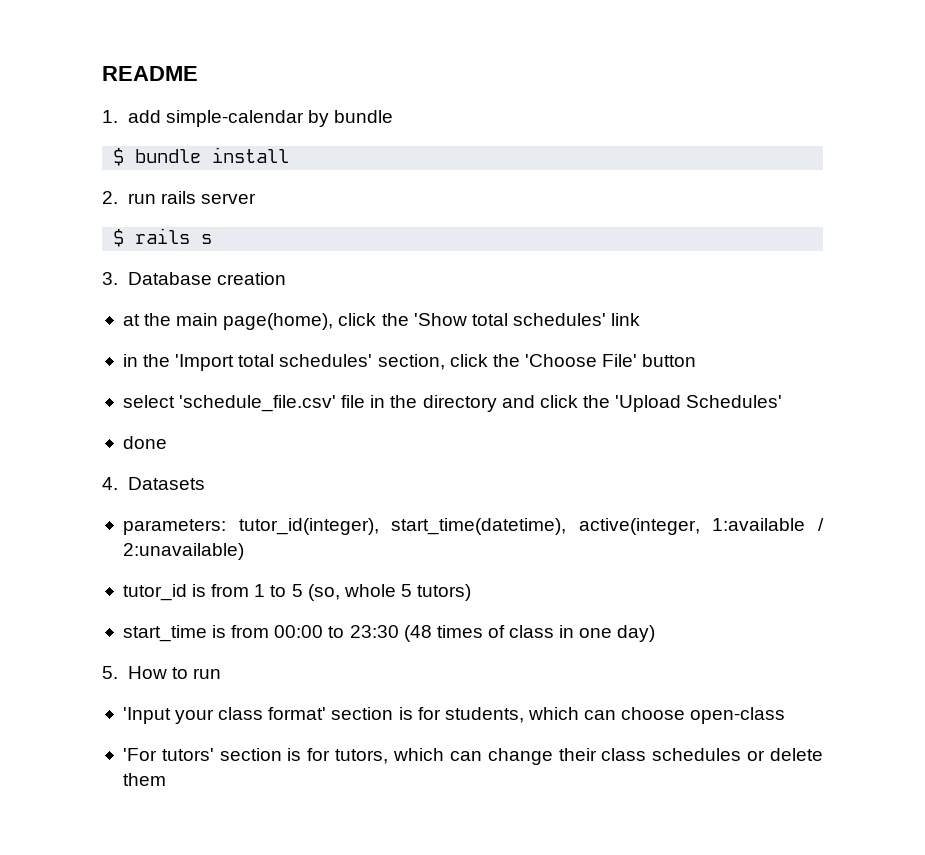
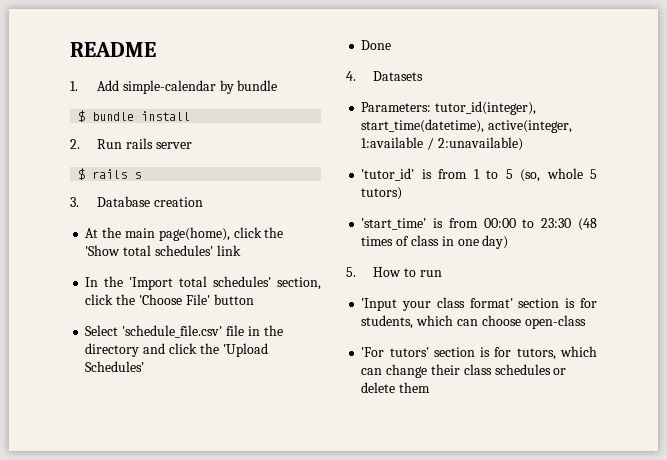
[127,110,161,123] add -> [97,80,120,91] Add
[127,193,156,204] run -> [97,139,123,149] Run
[122,314,140,326] at -> [85,228,99,238] At
[122,354,138,367] in -> [85,277,99,287] In
[122,395,175,408] select -> [85,325,119,336] Select
[122,436,167,449] done -> [361,40,392,50] Done
[122,519,226,535] parameters: -> [361,102,432,112] Parameters:
[122,584,187,601] tutor_id -> [361,168,415,181] 'tutor_id'
[122,625,207,642] start_time -> [361,218,427,230] 'start_time'

